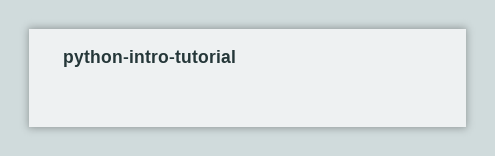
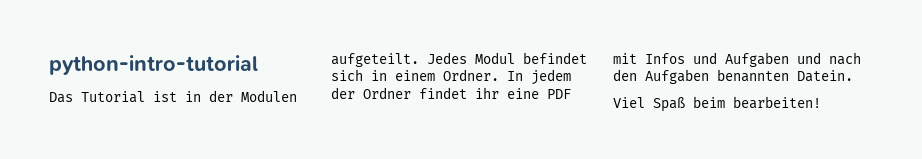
(236, 58) none -> [49,90,297,103] [331,52,587,67] [331,69,571,85] [331,87,571,99] [613,52,861,67] [613,69,853,84] [613,96,821,112] // Das Tutorial ist in der Modulen aufgeteilt. Jedes Modul befindet sich in einem Ordner. In jedem der Ordner findet ihr eine PDF mit Infos und Aufgaben und nach den Aufgaben benannten Datein. // Viel Spaß beim bearbeiten!

